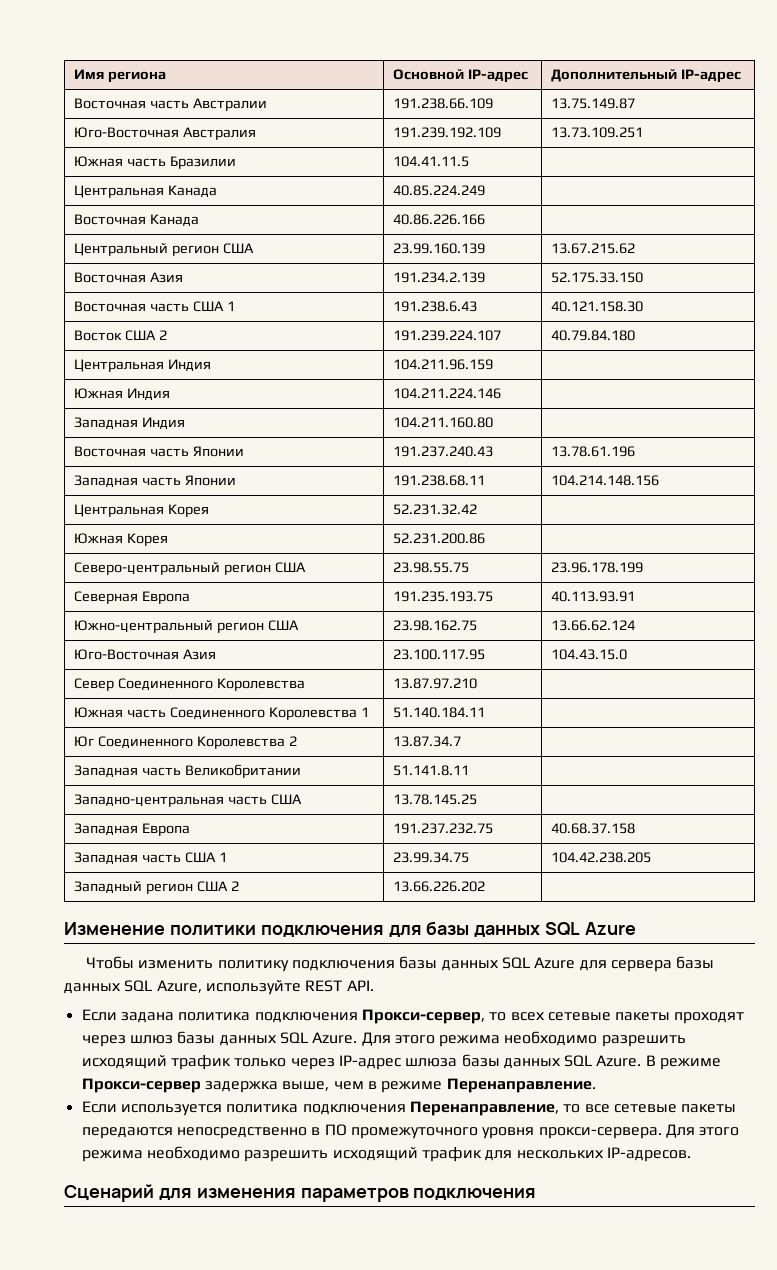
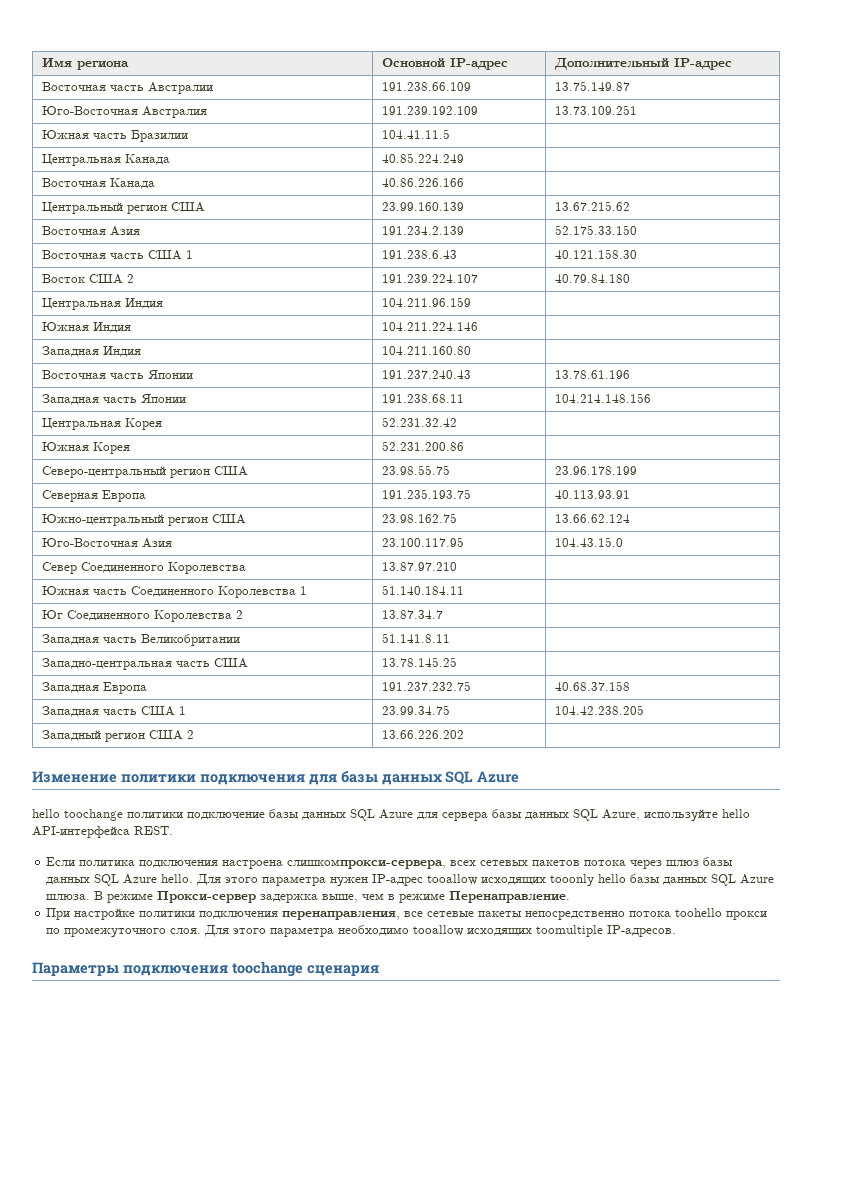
[86,956,396,972] Чтобы изменить политику подключения -> [32,809,265,821] hello toochange политики подключение
[305,980,374,992] [81,1009,745,1024] REST API. // Если задана политика подключения Прокси-сервер, то всех сетевые пакеты проходят -> [722,809,750,818] [32,826,173,838] [46,857,627,869] hello API-интерфейса REST. // Если политика подключения настроена слишкомпрокси-сервера, всех сетевых пакетов потока
[312,1031,686,1047] [81,1054,642,1070] Azure. Для этого режима необходимо разрешить исходящий трафик только через IP-адрес шлюза базы данных SQL Azure. -> [123,874,775,887] [46,894,91,900] Azure hello. Для этого параметра нужен IP-адрес tooallow исходящих tooonly hello базы данных SQL Azure шлюза.
[81,1101,737,1116] [81,1124,740,1139] [81,1146,691,1162] [64,1184,537,1202] Если используется политика подключения Перенаправление, то все сетевые пакеты передаются непосредственно в ПО промежуточного уровня прокси-сервера. Для этого режима необходимо разрешить исходящий трафик для нескольких IP-адресов. // Сценарий для изменения параметров подключения -> [46,908,768,920] [46,925,677,938] [32,961,379,977] При настройке политики подключения перенаправления, все сетевые пакеты непосредственно потока toohello прокси по промежуточного слоя. Для этого параметра необходимо tooallow исходящих toomultiple IP-адресов. // Параметры подключения toochange сценария

